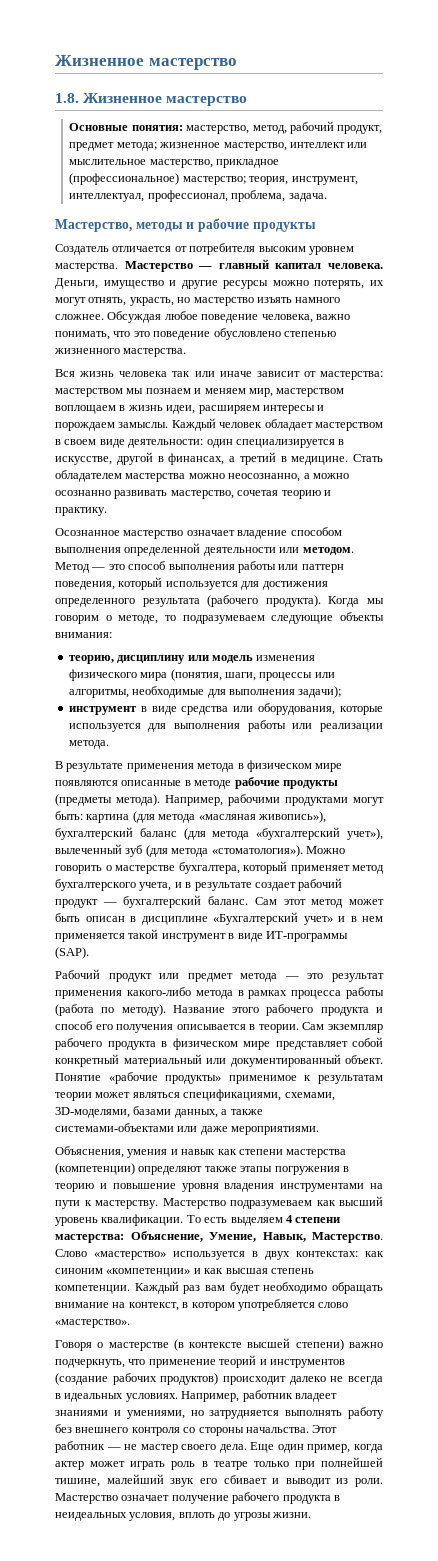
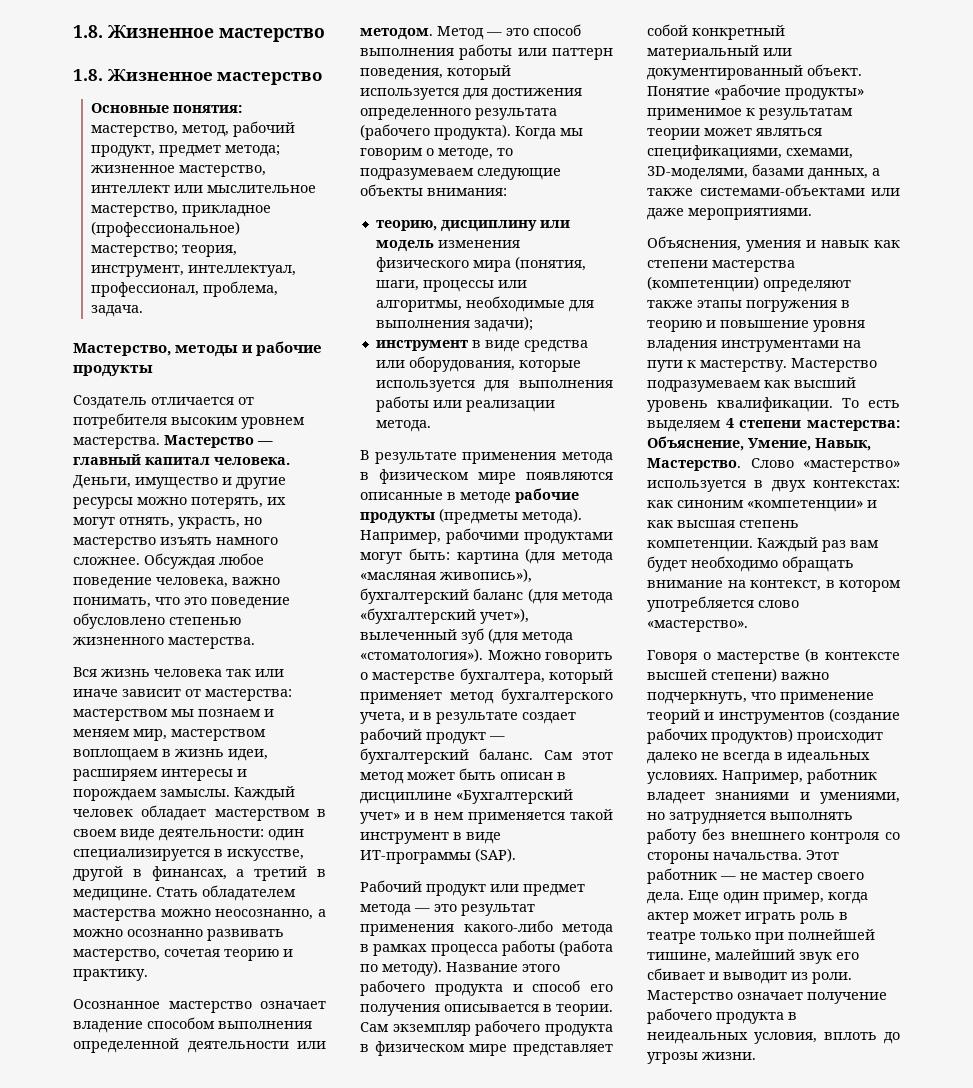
(55, 60) none -> [73,25,103,38] 1.8.

